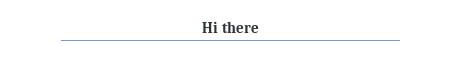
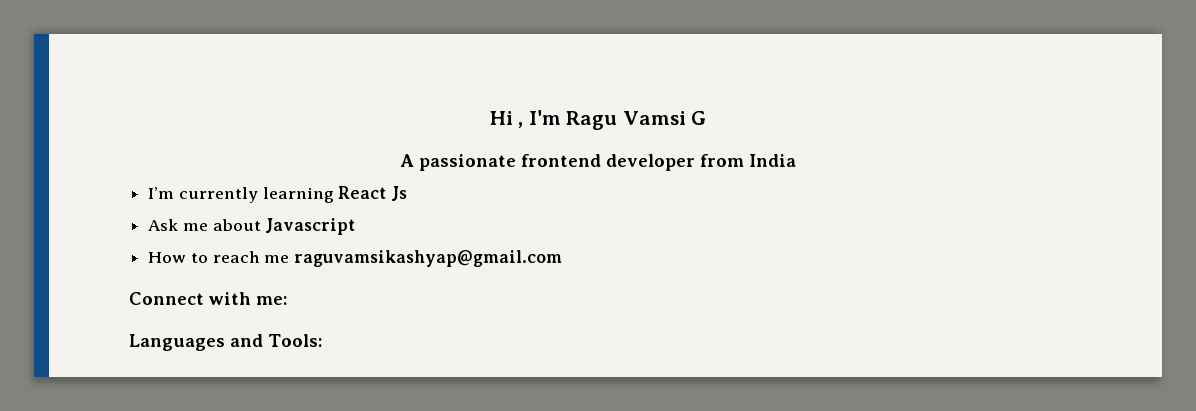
[222,21,260,33] there -> [518,110,707,130] [399,154,796,171] [148,186,408,203] [148,218,356,235] [148,250,563,267] [129,292,288,305] [129,334,323,351] , I'm Ragu Vamsi G // A passionate frontend developer from India // I’m currently learning React Js // Ask me about Javascript // How to reach me raguvamsikashyap@gmail.com // Connect with me: // Languages and Tools:

